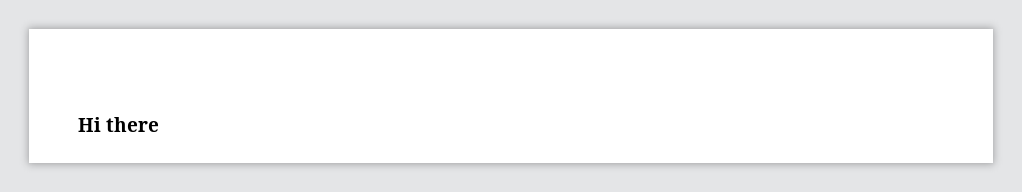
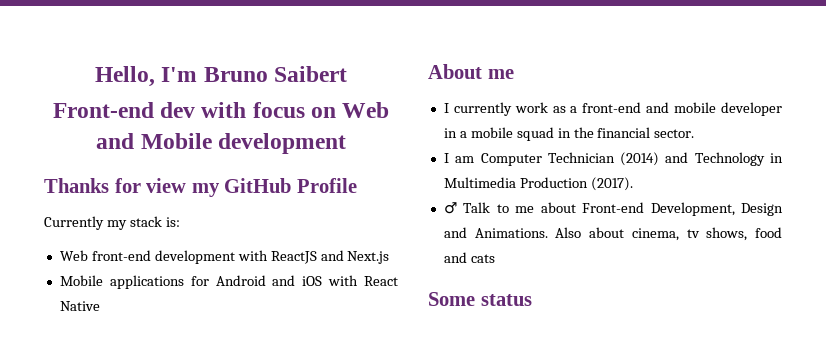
[78,117,160,132] Hi there -> [94,66,348,87] [52,102,390,118] [96,133,346,154] [44,178,357,197] [44,216,180,230] [59,250,390,264] [59,275,398,289] [59,301,100,311] [428,64,514,79] [443,102,782,116] [443,127,695,141] [443,152,783,166] [443,177,633,191] [443,202,783,216] [443,227,783,241] [443,252,495,263] [428,292,532,306] Hello, I'm Bruno Saibert // Front-end dev with focus on Web and Mobile development // Thanks for view my GitHub Profile // Currently my stack is: // Web front-end development with ReactJS and Next.js // Mobile applications for Android and iOS with React Native // About me // I currently work as a front-end and mobile developer in a mobile squad in the financial sector. // I am Computer Technician (2014) and Technology in Multimedia Production (2017). // ♂ Talk to me about Front-end Development, Design and Animations. Also about cinema, tv shows, food and cats // Some status

